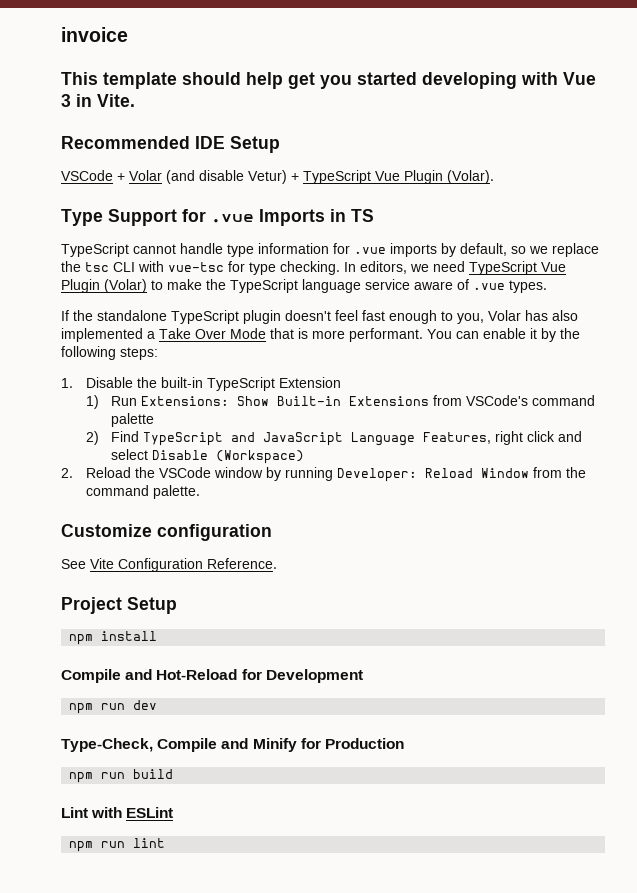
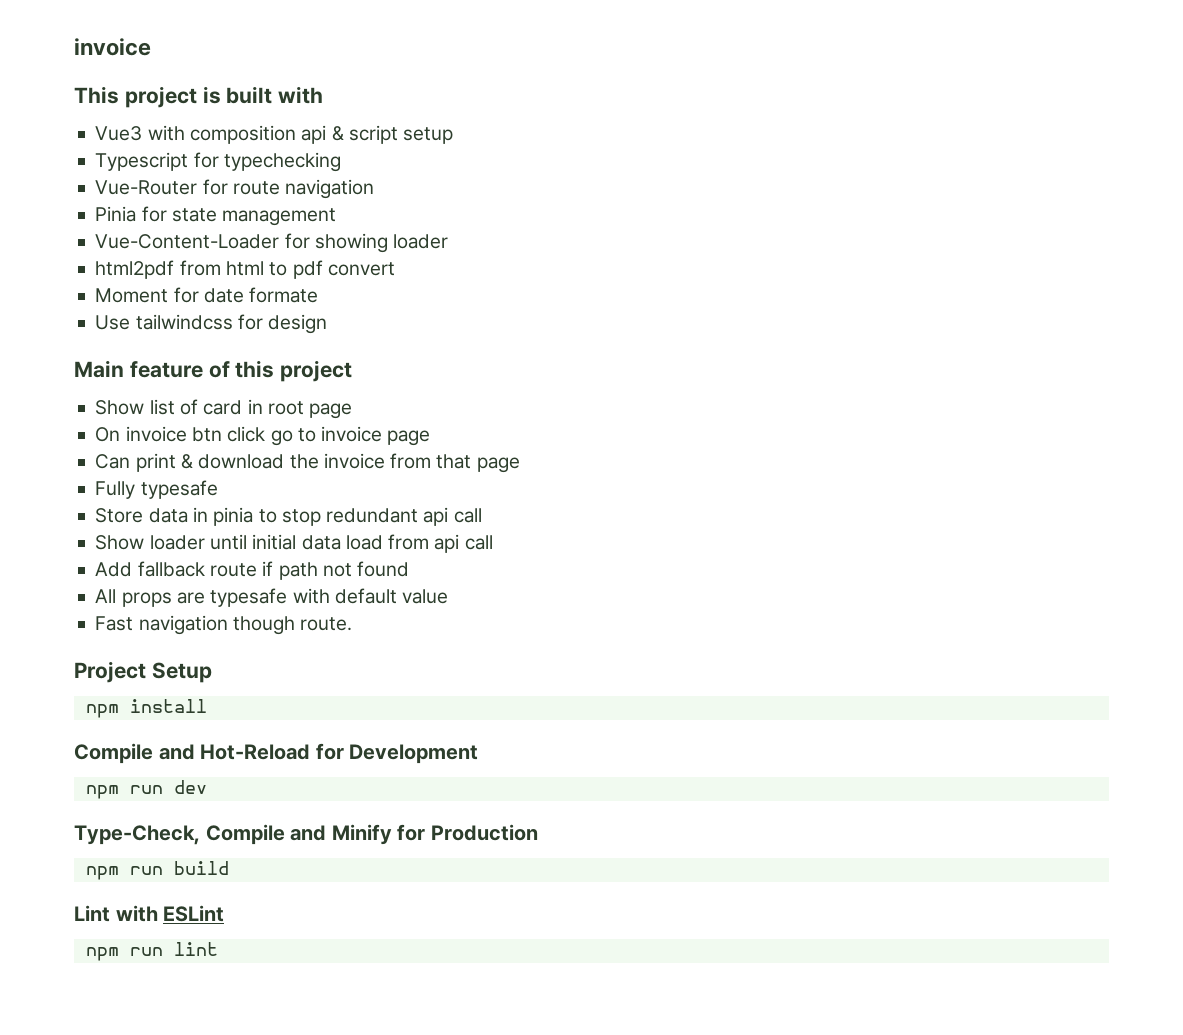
[103,72,596,89] [61,94,135,107] [61,136,280,153] [61,170,494,184] [61,209,374,226] [61,243,599,257] [61,261,566,275] [61,279,547,293] [61,310,578,324] [61,328,580,342] [61,346,158,360] [61,377,342,391] [86,395,596,409] [111,413,155,427] [86,431,583,446] [111,449,305,464] [61,467,587,482] [86,485,201,499] [61,524,272,541] [61,558,277,572] template should help get you started developing with Vue 3 in Vite. // Recommended IDE Setup // VSCode + Volar (and disable Vetur) + TypeScript Vue Plugin (Volar). // Type Support for .vue Imports in TS // TypeScript cannot handle type information for .vue imports by default, so we replace the tsc CLI with vue-tsc for type checking. In editors, we need TypeScript Vue Plugin (Volar) to make the TypeScript language service aware of .vue types. // If the standalone TypeScript plugin doesn't feel fast enough to you, Volar has also implemented a Take Over Mode that is more performant. You can enable it by the following steps: // 1. Disable the built-in TypeScript Extension // 1) Run Extensions: Show Built-in Extensions from VSCode's command palette // 2) Find TypeScript and JavaScript Language Features, right click and select Disable (Workspace) // 2. Reload the VSCode window by running Developer: Reload Window from the command palette. // Customize configuration // See Vite Configuration Reference. -> [124,86,324,108] [95,125,454,144] [95,152,341,172] [95,179,375,199] [95,206,337,226] [95,233,449,253] [95,260,395,279] [95,287,319,303] [95,314,328,334] [74,360,353,382] [95,399,353,419] [95,426,431,446] [95,453,520,473] [95,480,218,499] [95,507,482,526] [95,534,493,553] [95,561,410,580] [95,588,449,607] [95,615,353,635] project is built with // Vue3 with composition api & script setup // Typescript for typechecking // Vue-Router for route navigation // Pinia for state management // Vue-Content-Loader for showing loader // html2pdf from html to pdf convert // Moment for date formate // Use tailwindcss for design // Main feature of this project // Show list of card in root page // On invoice btn click go to invoice page // Can print & download the invoice from that page // Fully typesafe // Store data in pinia to stop redundant api call // Show loader until initial data load from api call // Add fallback route if path not found // All props are typesafe with default value // Fast navigation though route.

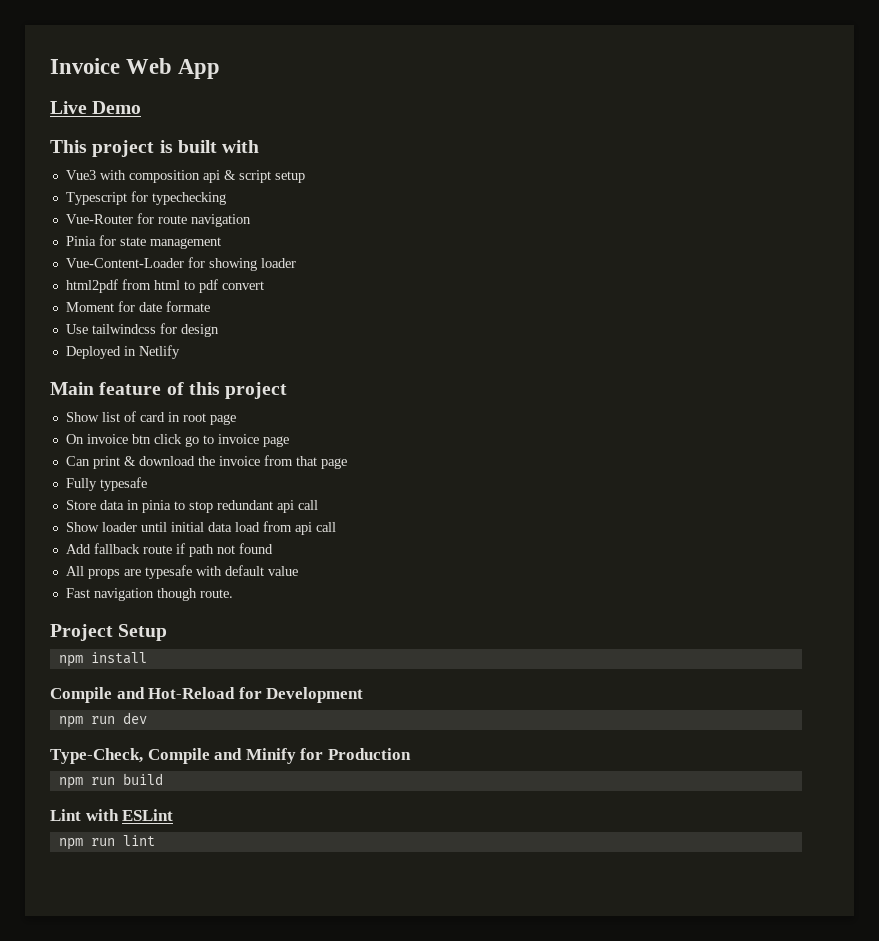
[74,38,151,56] invoice -> [50,58,221,79] [50,101,142,114] Invoice Web App // Live Demo
(328, 324) none -> [65,345,180,359] // Deployed in Netlify

